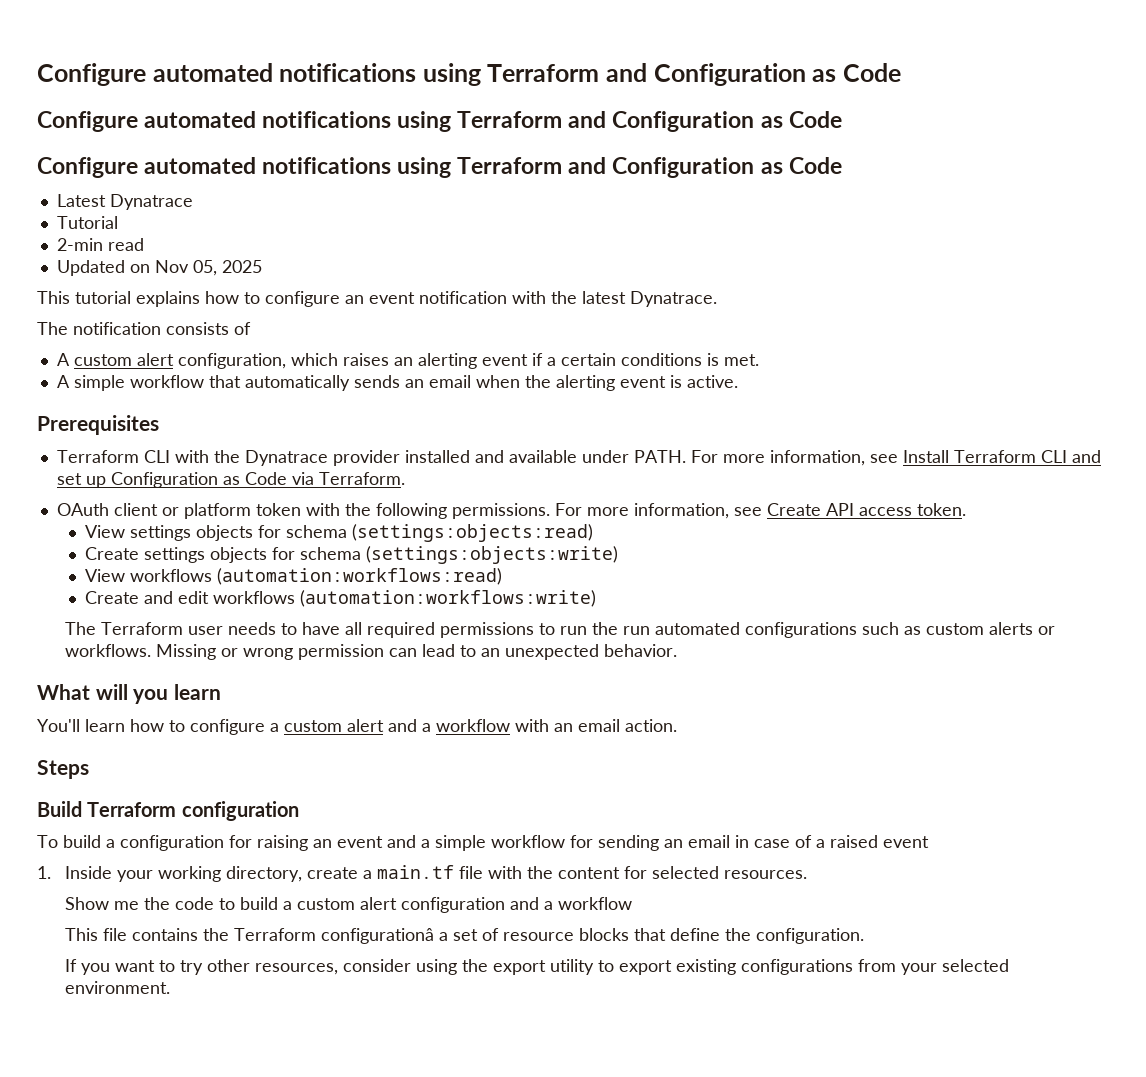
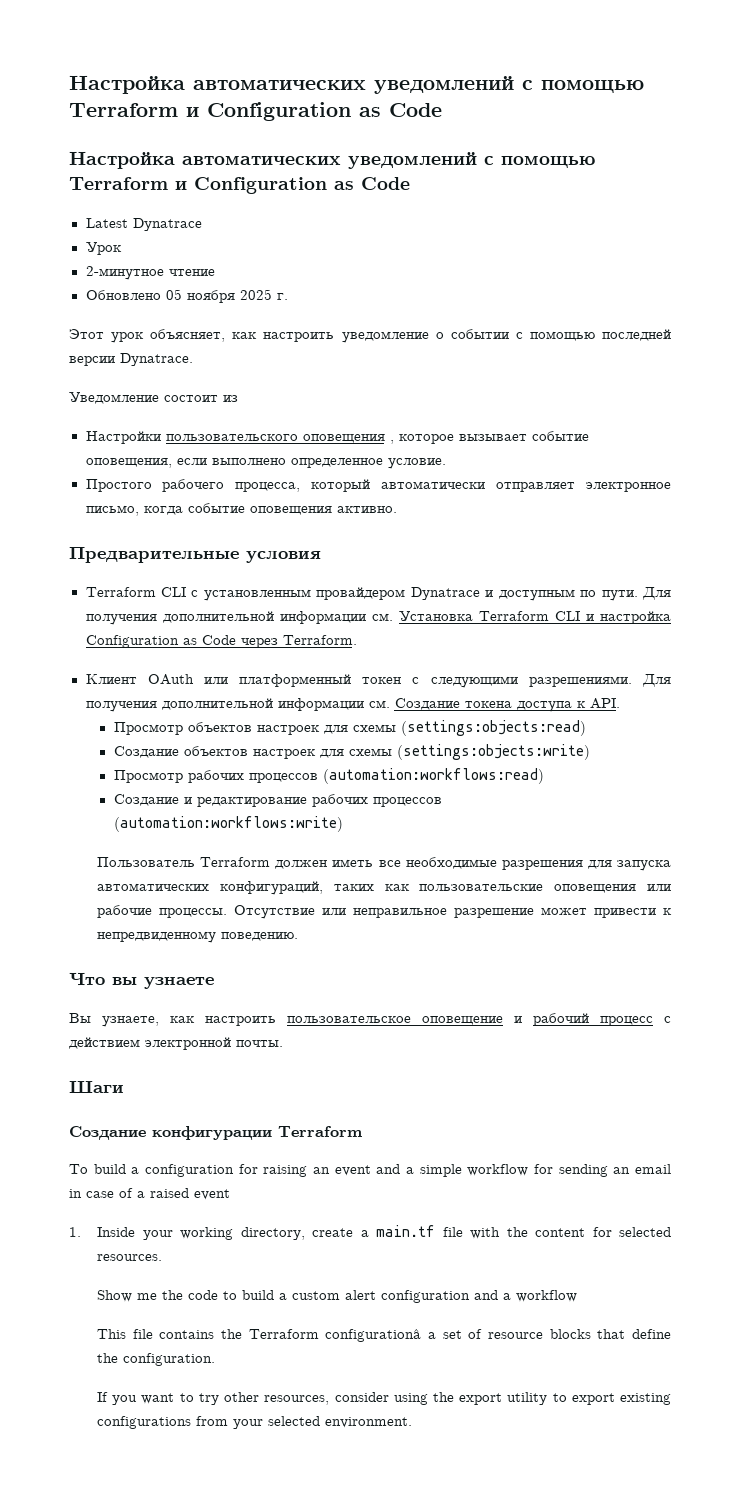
[37,63,901,86] [37,111,842,132] [37,157,607,178] Configure automated notifications using Terraform and Configuration as Code // Configure automated notifications using Terraform and Configuration as Code // Configure automated notifications using Terraform and -> [69,75,644,94] [69,102,442,121] [69,151,595,169] [69,177,187,190] Настройка автоматических уведомлений с помощью Terraform и Configuration as Code // Настройка автоматических уведомлений с помощью Terraform и
[56,216,118,229] [56,238,144,251] [56,260,262,276] [37,291,717,307] [37,322,251,335] [56,353,759,369] [56,375,738,391] [37,415,159,435] [56,450,1101,466] [56,472,314,488] Tutorial // 2-min read // Updated on Nov 05, 2025 // This tutorial explains how to configure an event notification with the latest Dynatrace. // The notification consists of // A custom alert configuration, which raises an alerting event if a certain conditions is met. // A simple workflow that automatically sends an email when the alerting event is active. // Prerequisites // Terraform CLI with the Dynatrace provider installed and available under PATH. For more information, see Install Terraform CLI and set up Configuration as Code via -> [85,242,122,255] [85,266,215,280] [85,289,288,303] [69,329,672,343] [69,353,193,366] [69,392,238,404] [85,431,589,444] [85,458,446,469] [85,479,671,492] [85,503,397,516] [69,547,321,563] [85,587,671,601] [85,611,671,625] [85,635,278,648] Урок // 2-минутное чтение // Обновлено 05 ноября 2025 г. // Этот урок объясняет, как настроить уведомление о событии с помощью последней версии Dynatrace. // Уведомление состоит из // Настройки пользовательского оповещения , которое вызывает событие оповещения, если выполнено определенное условие. // Простого рабочего процесса, который автоматически отправляет электронное письмо, когда событие оповещения активно. // Предварительные условия // Terraform CLI с установленным провайдером Dynatrace и доступным по пути. Для получения дополнительной информации см. Установка Terraform CLI и настройка Configuration as Code через
[56,503,966,519] [85,524,594,542] [85,546,619,564] [85,568,503,585] [85,590,597,607] [65,622,1056,638] [65,644,678,660] [37,684,222,704] [37,719,677,735] [37,760,89,779] [37,801,299,821] OAuth client or platform token with the following permissions. For more information, see Create API access token. // View settings objects for schema (settings:objects:read) // Create settings objects for schema (settings:objects:write) // View workflows (automation:workflows:read) // Create and edit workflows (automation:workflows:write) // The Terraform user needs to have all required permissions to run the run automated configurations such as custom alerts or workflows. Missing or wrong permission can lead to an unexpected behavior. // What will you learn // You'll learn how to configure a custom alert and a workflow with an email action. // Steps // Build Terraform configuration -> [85,674,671,688] [85,698,620,712] [113,720,586,736] [113,744,590,760] [113,768,544,784] [113,794,442,807] [113,816,343,832] [97,857,671,871] [97,881,671,895] [97,905,672,919] [97,931,299,943] [69,972,214,989] [69,1013,671,1027] [69,1037,283,1050] [69,1081,124,1093] [69,1126,362,1140] Клиент OAuth или платформенный токен с следующими разрешениями. Для получения дополнительной информации см. Создание токена доступа к API. // Просмотр объектов настроек для схемы (settings:objects:read) // Создание объектов настроек для схемы (settings:objects:write) // Просмотр рабочих процессов (automation:workflows:read) // Создание и редактирование рабочих процессов (automation:workflows:write) // Пользователь Terraform должен иметь все необходимые разрешения для запуска автоматических конфигураций, таких как пользовательские оповещения или рабочие процессы. Отсутствие или неправильное разрешение может привести к непредвиденному поведению. // Что вы узнаете // Вы узнаете, как настроить пользовательское оповещение и рабочий процесс с действием электронной почты. // Шаги // Создание конфигурации Terraform

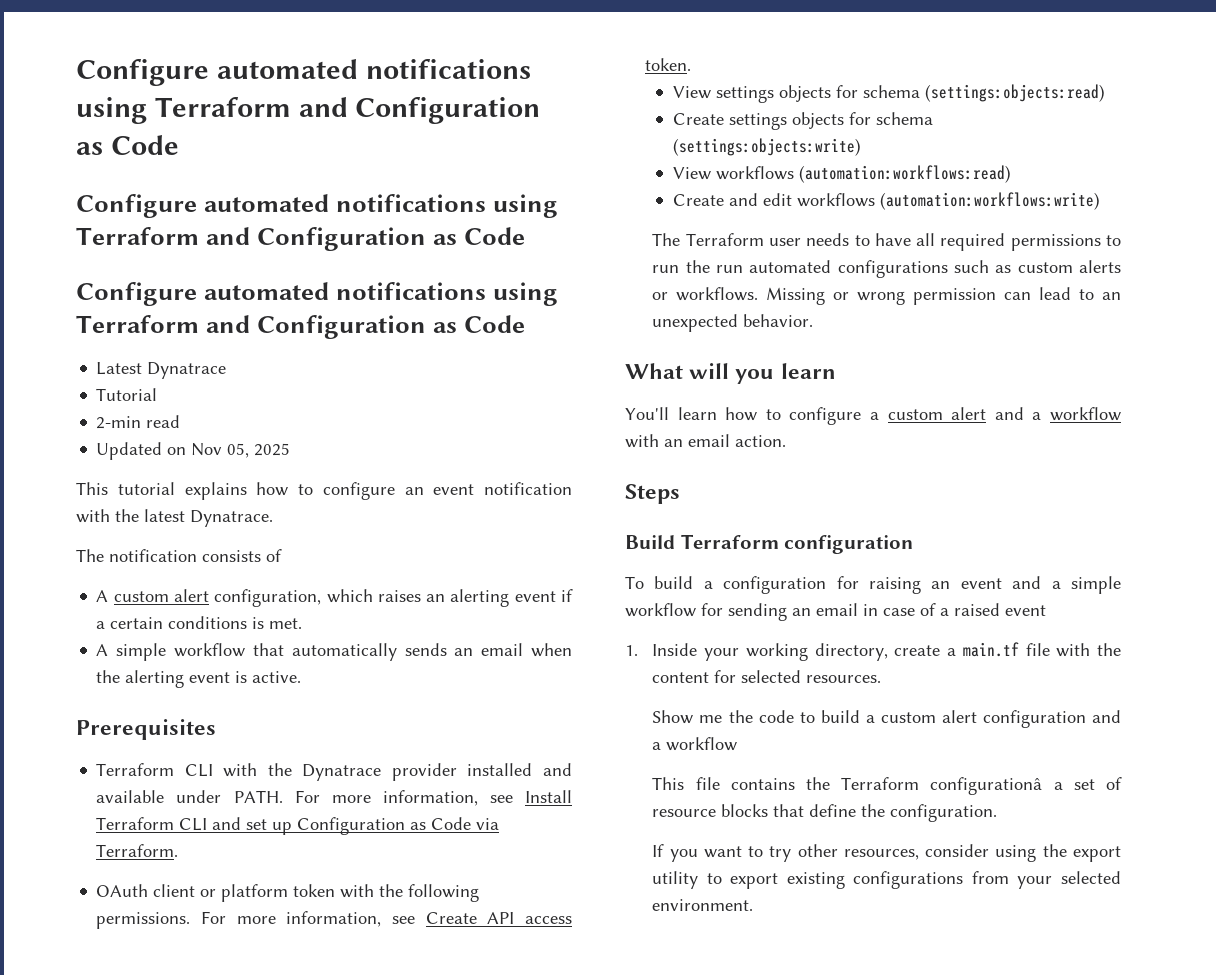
[69,75,644,94] [69,102,442,121] [69,151,595,169] [69,177,187,190] Настройка автоматических уведомлений с помощью Terraform и Configuration as Code // Настройка автоматических уведомлений с помощью Terraform и -> [76,59,531,86] [76,97,541,124] [76,135,179,155] [76,194,559,218] [76,227,526,251] [76,282,559,306] [76,315,251,333] Configure automated notifications using Terraform and Configuration as Code // Configure automated notifications using Terraform and Configuration as Code // Configure automated notifications using Terraform and
[85,242,122,255] [85,266,215,280] [85,289,288,303] [69,329,672,343] [69,353,193,366] [69,392,238,404] [85,431,589,444] [85,458,446,469] [85,479,671,492] [85,503,397,516] [69,547,321,563] [85,587,671,601] [85,611,671,625] [85,635,278,648] Урок // 2-минутное чтение // Обновлено 05 ноября 2025 г. // Этот урок объясняет, как настроить уведомление о событии с помощью последней версии Dynatrace. // Уведомление состоит из // Настройки пользовательского оповещения , которое вызывает событие оповещения, если выполнено определенное условие. // Простого рабочего процесса, который автоматически отправляет электронное письмо, когда событие оповещения активно. // Предварительные условия // Terraform CLI с установленным провайдером Dynatrace и доступным по пути. Для получения дополнительной информации см. Установка Terraform CLI и настройка Configuration as Code через -> [96,388,158,401] [96,415,181,429] [96,442,291,460] [76,482,572,500] [76,509,273,527] [76,549,282,562] [96,589,573,607] [96,616,303,629] [96,643,572,661] [96,670,302,688] [76,719,216,740] [96,763,572,781] [96,790,572,806] [96,817,500,835] Tutorial // 2-min read // Updated on Nov 05, 2025 // This tutorial explains how to configure an event notification with the latest Dynatrace. // The notification consists of // A custom alert configuration, which raises an alerting event if a certain conditions is met. // A simple workflow that automatically sends an email when the alerting event is active. // Prerequisites // Terraform CLI with the Dynatrace provider installed and available under PATH. For more information, see Install Terraform CLI and set up Configuration as Code via
[85,674,671,688] [85,698,620,712] [113,720,586,736] [113,744,590,760] [113,768,544,784] [113,794,442,807] [113,816,343,832] [97,857,671,871] [97,881,671,895] [97,905,672,919] [97,931,299,943] [69,972,214,989] [69,1013,671,1027] [69,1037,283,1050] [69,1081,124,1093] [69,1126,362,1140] Клиент OAuth или платформенный токен с следующими разрешениями. Для получения дополнительной информации см. Создание токена доступа к API. // Просмотр объектов настроек для схемы (settings:objects:read) // Создание объектов настроек для схемы (settings:objects:write) // Просмотр рабочих процессов (automation:workflows:read) // Создание и редактирование рабочих процессов (automation:workflows:write) // Пользователь Terraform должен иметь все необходимые разрешения для запуска автоматических конфигураций, таких как пользовательские оповещения или рабочие процессы. Отсутствие или неправильное разрешение может привести к непредвиденному поведению. // Что вы узнаете // Вы узнаете, как настроить пользовательское оповещение и рабочий процесс с действием электронной почты. // Шаги // Создание конфигурации Terraform -> [96,884,480,902] [96,911,572,929] [645,58,692,71] [672,84,1105,103] [672,112,933,130] [672,138,861,156] [672,165,1011,183] [672,192,1100,210] [652,233,1121,251] [652,260,1121,278] [652,287,1121,305] [652,314,814,332] [625,363,836,384] [625,407,1121,425] [625,434,786,448] [625,484,680,504] [625,534,914,554] OAuth client or platform token with the following permissions. For more information, see Create API access token. // View settings objects for schema (settings:objects:read) // Create settings objects for schema (settings:objects:write) // View workflows (automation:workflows:read) // Create and edit workflows (automation:workflows:write) // The Terraform user needs to have all required permissions to run the run automated configurations such as custom alerts or workflows. Missing or wrong permission can lead to an unexpected behavior. // What will you learn // You'll learn how to configure a custom alert and a workflow with an email action. // Steps // Build Terraform configuration

